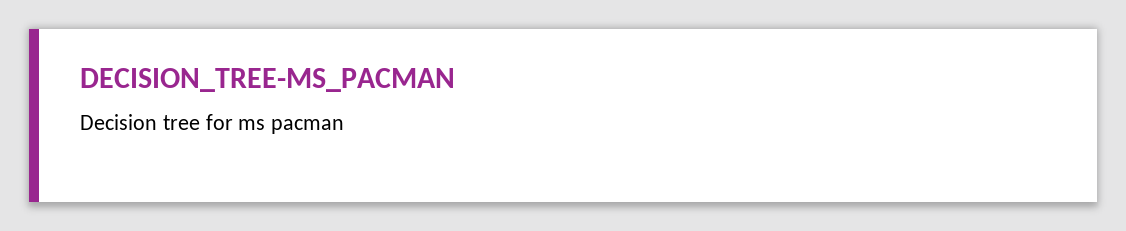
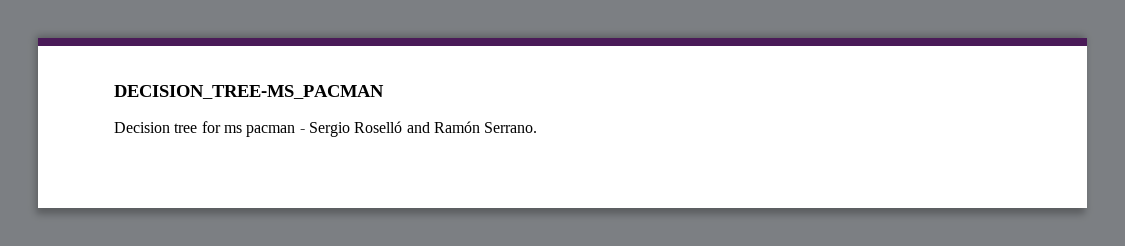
(345, 126) none -> [299,121,538,137] - Sergio Roselló and Ramón Serrano.

